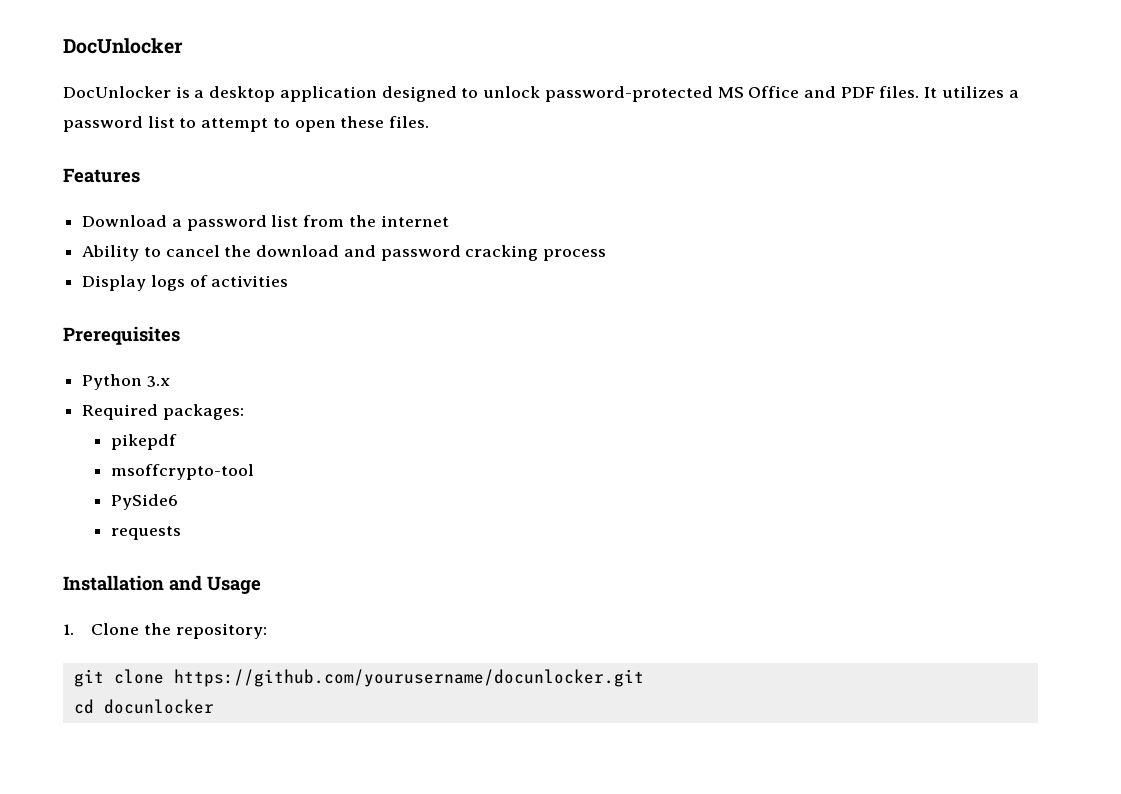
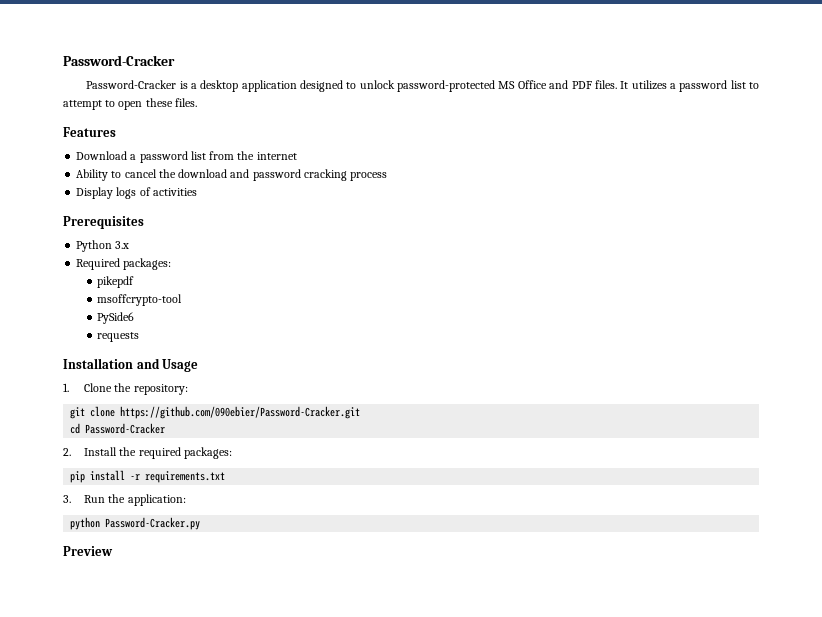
[63,38,183,54] [63,86,171,98] DocUnlocker // DocUnlocker -> [63,55,175,66] [86,80,177,89] Password-Cracker // Password-Cracker
[173,669,644,687] https://github.com/yourusername/docunlocker.git -> [120,406,361,419] https://github.com/090ebier/Password-Cracker.git
[103,699,214,714] docunlocker -> [85,423,166,434] [63,447,232,459] [70,470,226,483] [63,494,186,506] [70,517,201,530] [63,546,113,556] Password-Cracker // 2. Install the required packages: // pip install -r requirements.txt // 3. Run the application: // python Password-Cracker.py // Preview

